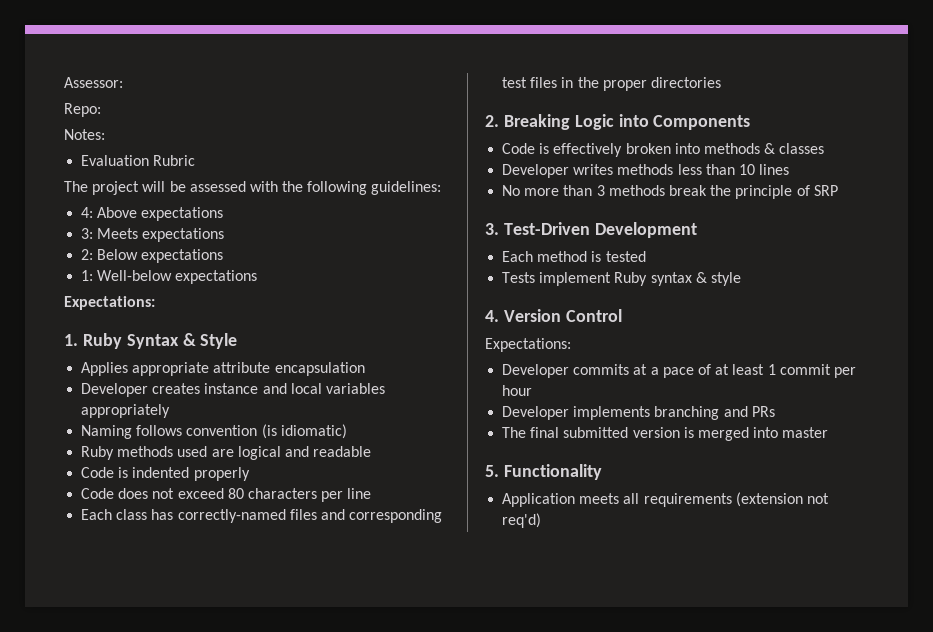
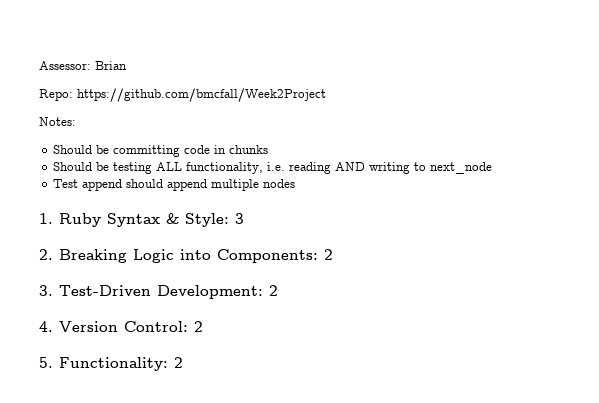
(123, 82) none -> [95,61,127,70] Brian
(101, 110) none -> [77,88,326,102] https://github.com/bmcfall/Week2Project
[81,155,196,166] [64,181,442,195] [81,207,224,221] [81,228,225,242] [81,249,224,263] [81,270,258,284] [64,296,155,310] [64,333,238,349] [81,362,365,376] [81,383,385,397] [81,404,171,418] [81,424,347,439] [81,446,372,460] [81,467,250,481] [81,488,372,502] [81,509,443,523] [502,77,721,91] [485,114,751,130] [502,143,825,157] [502,164,790,178] [502,185,838,199] [485,222,697,238] [502,251,646,262] [502,272,741,286] [485,309,622,322] [485,338,571,352] [502,364,856,378] [502,385,533,396] [502,406,775,420] [502,427,829,441] [485,464,602,480] [502,492,829,507] [502,513,542,528] Evaluation Rubric // The project will be assessed with the following guidelines: // 4: Above expectations // 3: Meets expectations // 2: Below expectations // 1: Well-below expectations // Expectations: // 1. Ruby Syntax & Style // Applies appropriate attribute encapsulation // Developer creates instance and local variables appropriately // Naming follows convention (is idiomatic) // Ruby methods used are logical and readable // Code is indented properly // Code does not exceed 80 characters per line // Each class has correctly-named files and corresponding test files in the proper directories // 2. Breaking Logic into Components // Code is effectively broken into methods & classes // Developer writes methods less than 10 lines // No more than 3 methods break the principle of SRP // 3. Test-Driven Development // Each method is tested // Tests implement Ruby syntax & style // 4. Version Control // Expectations: // Developer commits at a pace of at least 1 commit per hour // Developer implements branching and PRs // The final submitted version is merged into master // 5. Functionality // Application meets all requirements (extension not req'd) -> [53,145,269,157] [53,162,493,174] [53,179,296,191] [39,213,244,227] [39,249,333,263] [39,285,278,299] [39,321,203,332] [39,357,183,371] Should be committing code in chunks // Should be testing ALL functionality, i.e. reading AND writing to next_node // Test append should append multiple nodes // 1. Ruby Syntax & Style: 3 // 2. Breaking Logic into Components: 2 // 3. Test-Driven Development: 2 // 4. Version Control: 2 // 5. Functionality: 2

